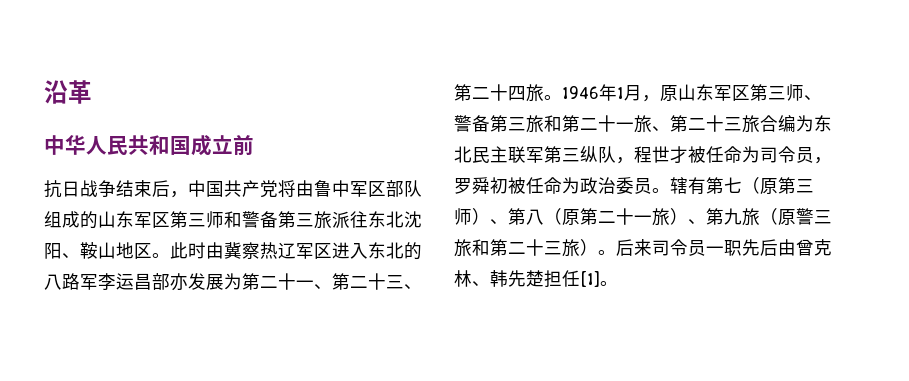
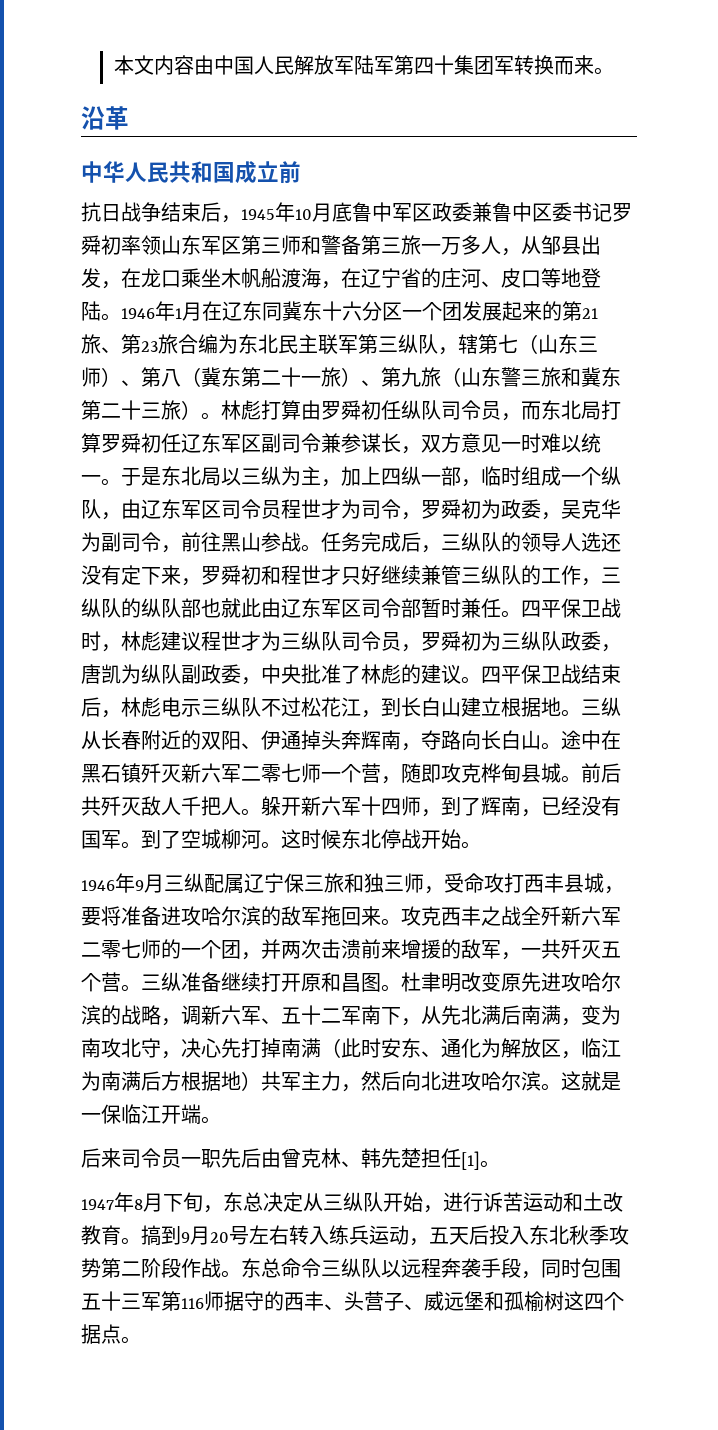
(44, 92) none -> [114,55,615,75] 本文内容由中国人民解放军陆军第四十集团军转换而来。 //
[188,180,422,198] [44,211,98,229] 中国共产党将由鲁中军区部队组成的 -> [241,202,632,222] [81,235,161,255] 1945年10月底鲁中军区政委兼鲁中区委书记罗舜初率领
[332,211,422,228] [44,242,422,260] [44,273,422,291] [454,84,822,102] [454,115,742,133] 派往东北沈阳、鞍山地区。此时由冀察热辽军区进入东北的八路军李运昌部亦发展为第二十一、第二十三、第二十四旅。1946年1月，原山东军区第三师、警备第三旅和第二十一旅、第二十三 -> [421,235,601,256] [81,268,601,289] [81,301,598,321] [81,334,158,354] 一万多人，从邹县出发，在龙口乘坐木帆船渡海，在辽宁省的庄河、皮口等地登陆。1946年1月在辽东同冀东十六分区一个团发展起来的第21旅、第23
[634,146,832,164] [454,177,796,195] 程世才被任命为司令员，罗舜初被任命为政治委员。辖有第七（原第 -> [458,334,578,354] 辖第七（山东
[562,209,580,225] 原 -> [201,367,241,387] 冀东
[778,209,796,225] 原 -> [461,367,501,387] 山东
(490, 247) none -> [581,367,621,387] 冀东
(616, 252) none -> [221,400,621,421] [81,433,601,454] [81,466,621,487] [81,499,621,520] [81,532,621,553] [81,565,621,586] [81,598,621,618] [81,631,621,652] [81,664,621,685] [81,697,621,718] [81,730,621,751] [81,763,621,784] [81,796,621,817] [81,829,481,849] [81,873,624,894] [81,906,621,926] [81,939,621,960] [81,972,621,992] [81,1005,621,1026] [81,1038,621,1059] [81,1071,621,1092] [81,1104,221,1124] 林彪打算由罗舜初任纵队司令员，而东北局打算罗舜初任辽东军区副司令兼参谋长，双方意见一时难以统一。于是东北局以三纵为主，加上四纵一部，临时组成一个纵队，由辽东军区司令员程世才为司令，罗舜初为政委，吴克华为副司令，前往黑山参战。任务完成后，三纵队的领导人选还没有定下来，罗舜初和程世才只好继续兼管三纵队的工作，三纵队的纵队部也就此由辽东军区司令部暂时兼任。四平保卫战时，林彪建议程世才为三纵队司令员，罗舜初为三纵队政委，唐凯为纵队副政委，中央批准了林彪的建议。四平保卫战结束后，林彪电示三纵队不过松花江，到长白山建立根据地。三纵从长春附近的双阳、伊通掉头奔辉南，夺路向长白山。途中在黑石镇歼灭新六军二零七师一个营，随即攻克桦甸县城。前后共歼灭敌人千把人。躲开新六军十四师，到了辉南，已经没有国军。到了空城柳河。这时候东北停战开始。 // 1946年9月三纵配属辽宁保三旅和独三师，受命攻打西丰县城，要将准备进攻哈尔滨的敌军拖回来。攻克西丰之战全歼新六军二零七师的一个团，并两次击溃前来增援的敌军，一共歼灭五个营。三纵准备继续打开原和昌图。杜聿明改变原先进攻哈尔滨的战略，调新六军、五十二军南下，从先北满后南满，变为南攻北守，决心先打掉南满（此时安东、通化为解放区，临江为南满后方根据地）共军主力，然后向北进攻哈尔滨。这就是一保临江开端。 //
(618, 283) none -> [81,1192,623,1213] [81,1225,629,1246] [81,1258,621,1279] [81,1291,624,1311] [81,1324,141,1344] // 1947年8月下旬，东总决定从三纵队开始，进行诉苦运动和土改教育。搞到9月20号左右转入练兵运动，五天后投入东北秋季攻势第二阶段作战。东总命令三纵队以远程奔袭手段，同时包围五十三军第116师据守的西丰、头营子、威远堡和孤榆树这四个据点。

